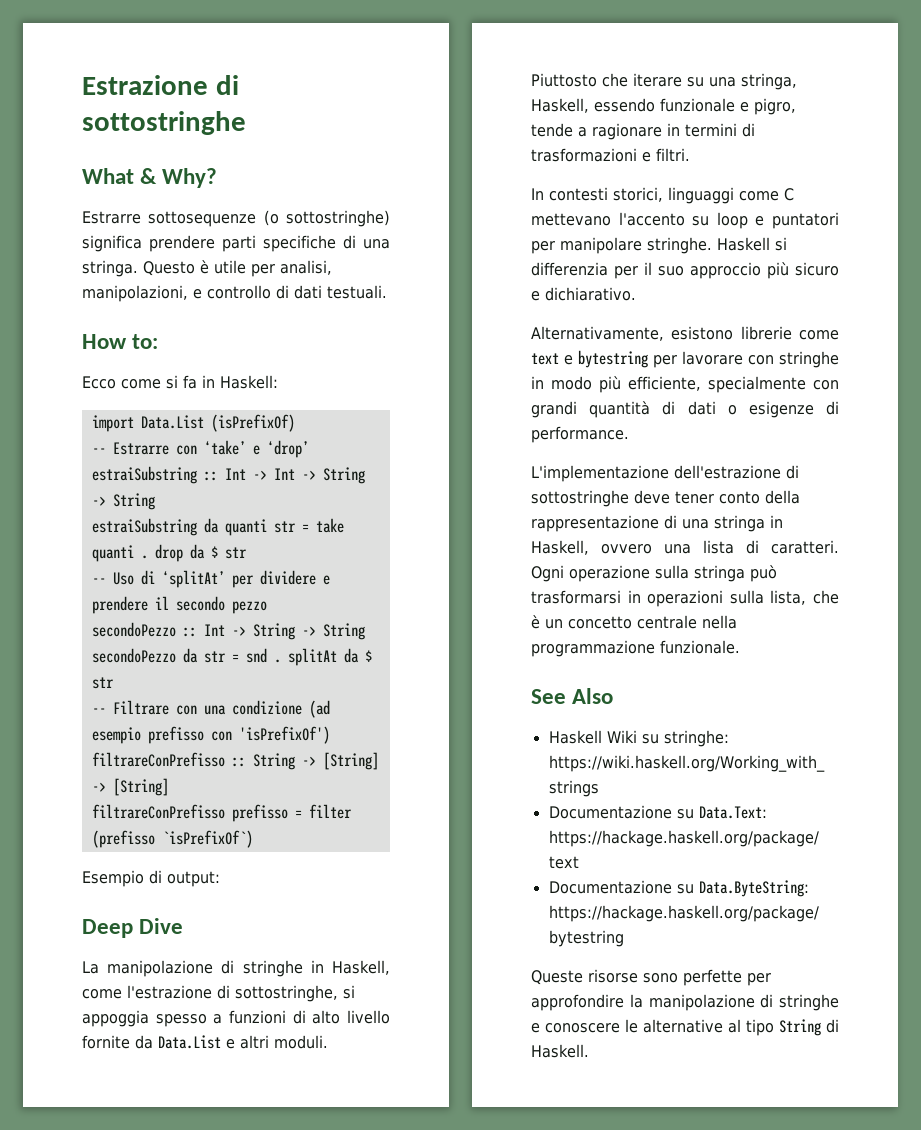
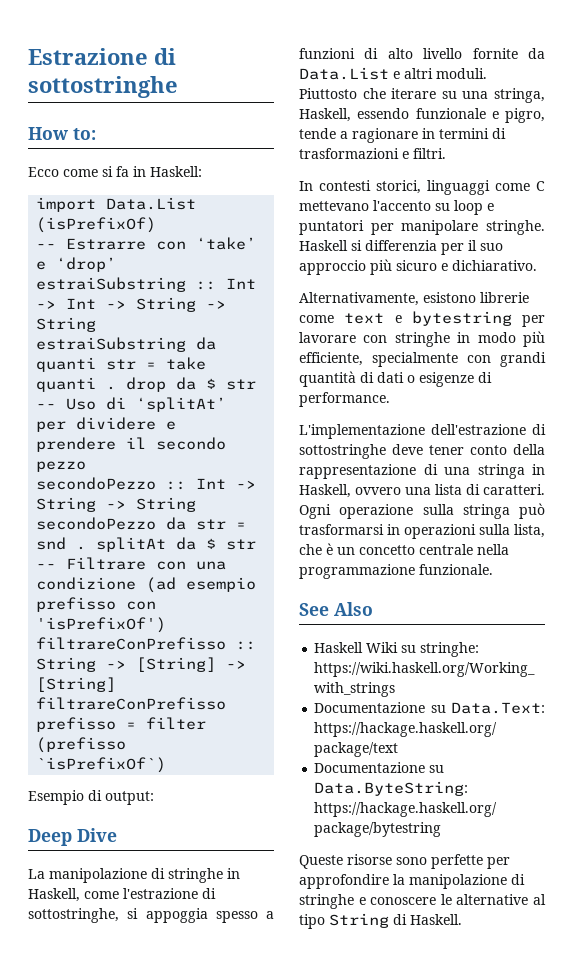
[82,168,218,188] [82,210,390,227] [82,235,390,252] [82,260,332,277] [82,285,387,302] // What & Why? // Estrarre sottosequenze (o sottostringhe) significa prendere parti specifiche di una stringa. Questo è utile per analisi, manipolazioni, e controllo di dati testuali. -> (178, 87) none

